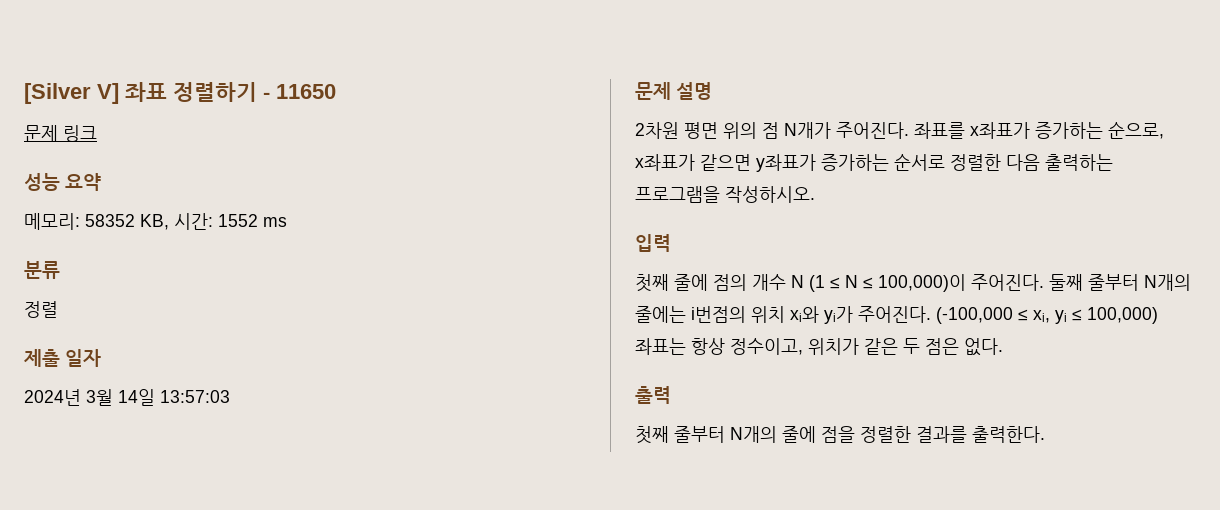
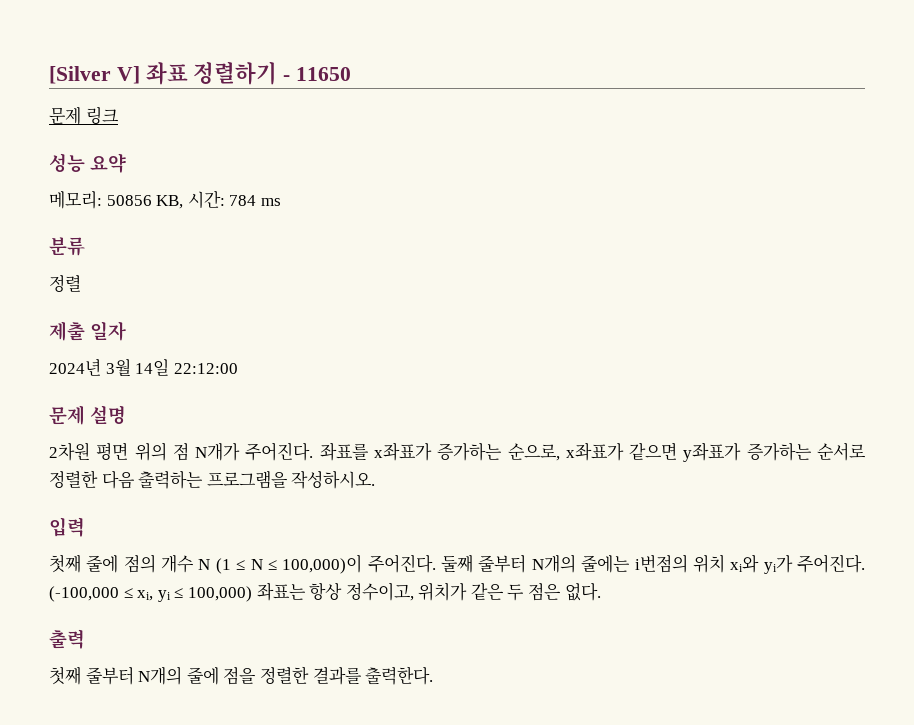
[85,214,135,227] 58352 -> [106,195,152,206] 50856
[218,214,258,227] 1552 -> [229,195,257,206] 784
[160,390,230,403] 13:57:03 -> [173,363,238,374] 22:12:00

